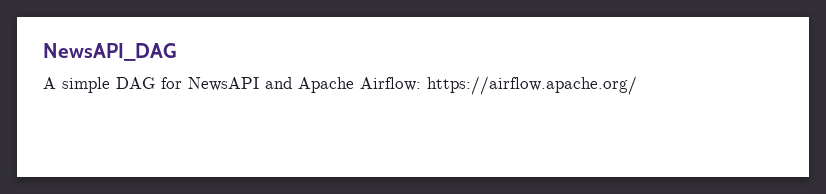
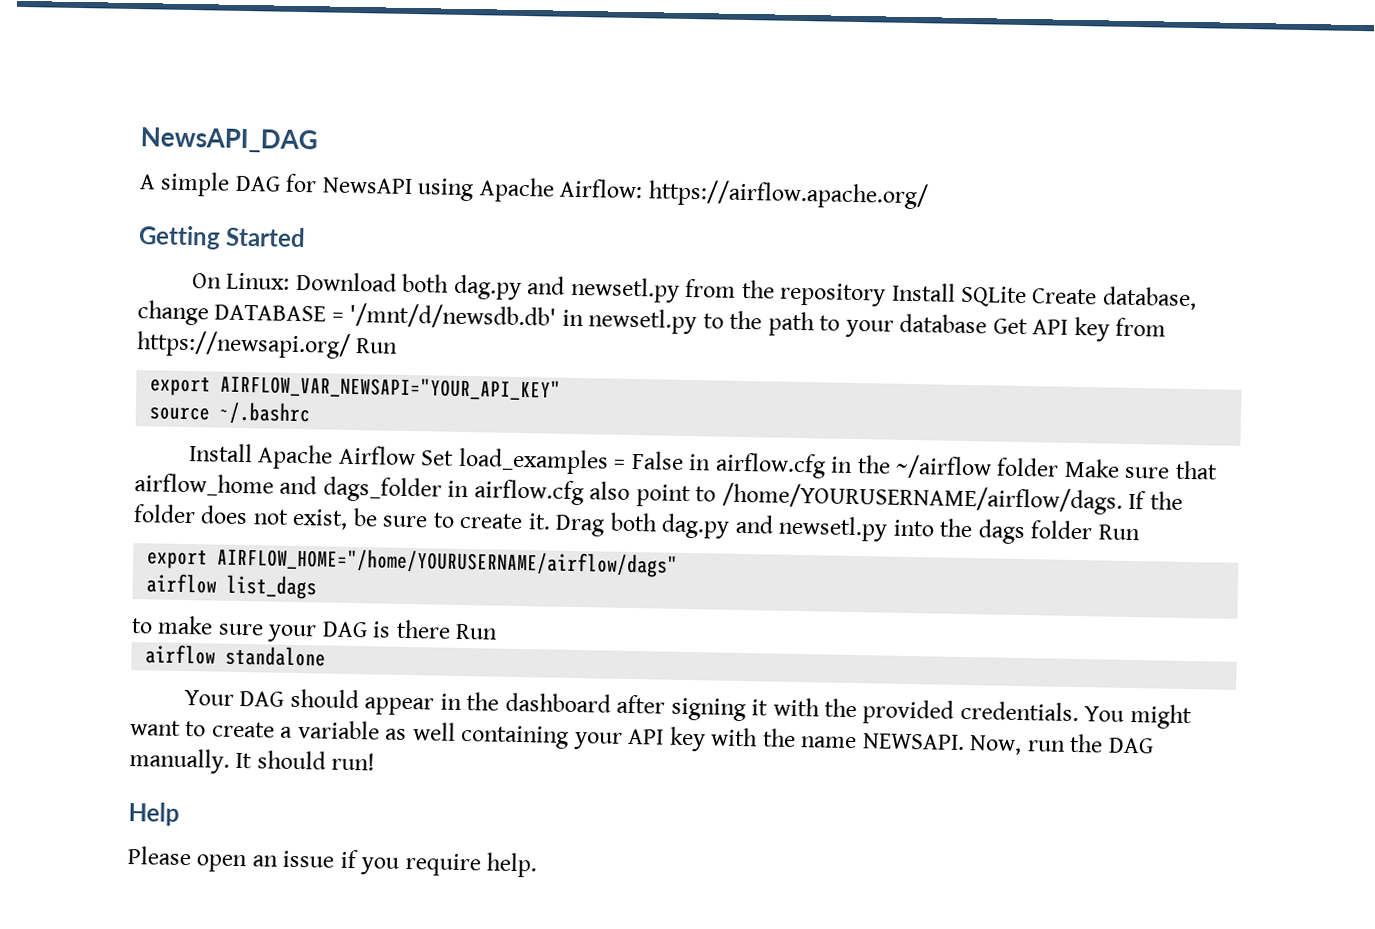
[265,77,292,89] and -> [417,178,475,202] using
(637, 85) none -> [138,225,307,250] [191,271,1197,311] [137,300,1167,342] [136,330,399,359] [150,374,562,401] [149,401,312,426] [187,443,1218,480] [134,473,1183,515] [133,504,1140,545] [147,546,679,578] [146,573,318,600] [131,615,499,643] [145,644,327,667] [183,688,1192,730] [130,720,1154,756] [129,748,376,774] [128,802,180,826] [127,846,538,878] // Getting Started // On Linux: Download both dag.py and newsetl.py from the repository Install SQLite Create database, change DATABASE = '/mnt/d/newsdb.db' in newsetl.py to the path to your database Get API key from https://newsapi.org/ Run // export AIRFLOW_VAR_NEWSAPI="YOUR_API_KEY" // source ~/.bashrc // Install Apache Airflow Set load_examples = False in airflow.cfg in the ~/airflow folder Make sure that airflow_home and dags_folder in airflow.cfg also point to /home/YOURUSERNAME/airflow/dags. If the folder does not exist, be sure to create it. Drag both dag.py and newsetl.py into the dags folder Run // export AIRFLOW_HOME="/home/YOURUSERNAME/airflow/dags" // airflow list_dags // to make sure your DAG is there Run // airflow standalone // Your DAG should appear in the dashboard after signing it with the provided credentials. You might want to create a variable as well containing your API key with the name NEWSAPI. Now, run the DAG manually. It should run! // Help // Please open an issue if you require help.

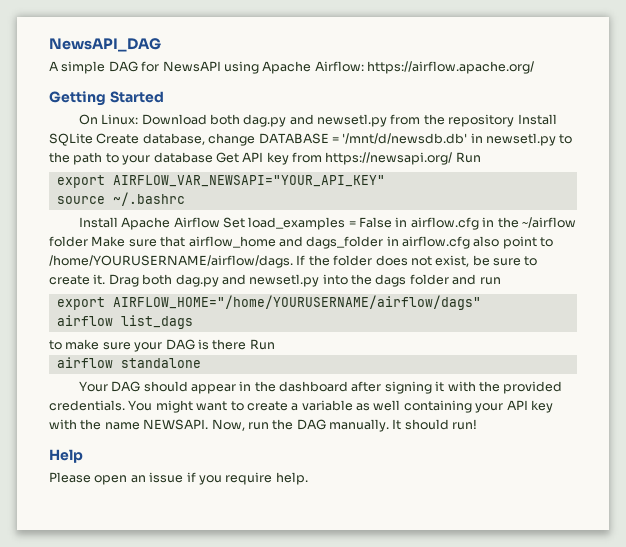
[1097,524,1140,541] Run -> [452,274,501,285] and run

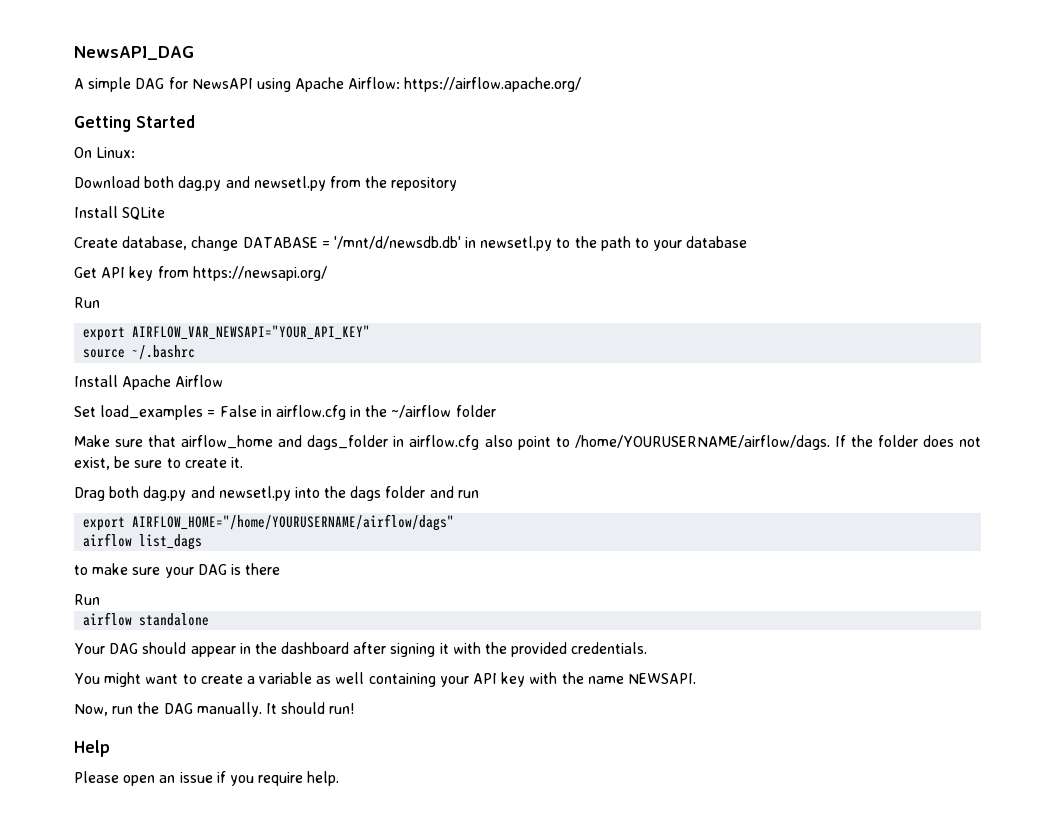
(139, 119) none -> (136, 152) //
(515, 120) none -> (458, 184) //
(93, 139) none -> (166, 213) //
(213, 157) none -> (748, 242) //
(453, 158) none -> (327, 273) //
(220, 222) none -> (224, 381) //
(88, 241) none -> (496, 411) //
(106, 279) none -> (243, 462) //
(247, 344) none -> (281, 569) //
(125, 405) none -> (648, 648) //
(209, 424) none -> (696, 678) //

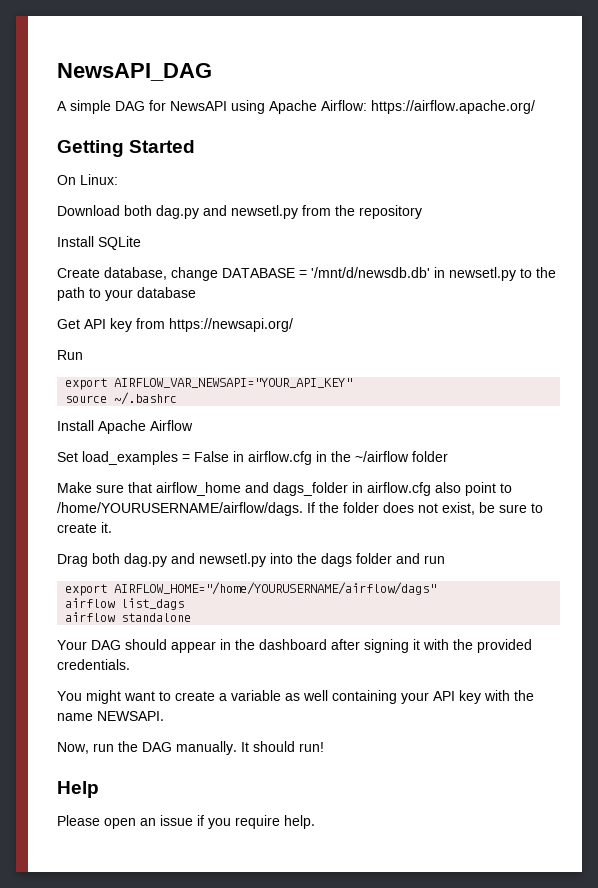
[74,563,281,578] [74,594,100,605] // to make sure your DAG is there // Run -> (185, 604) none

